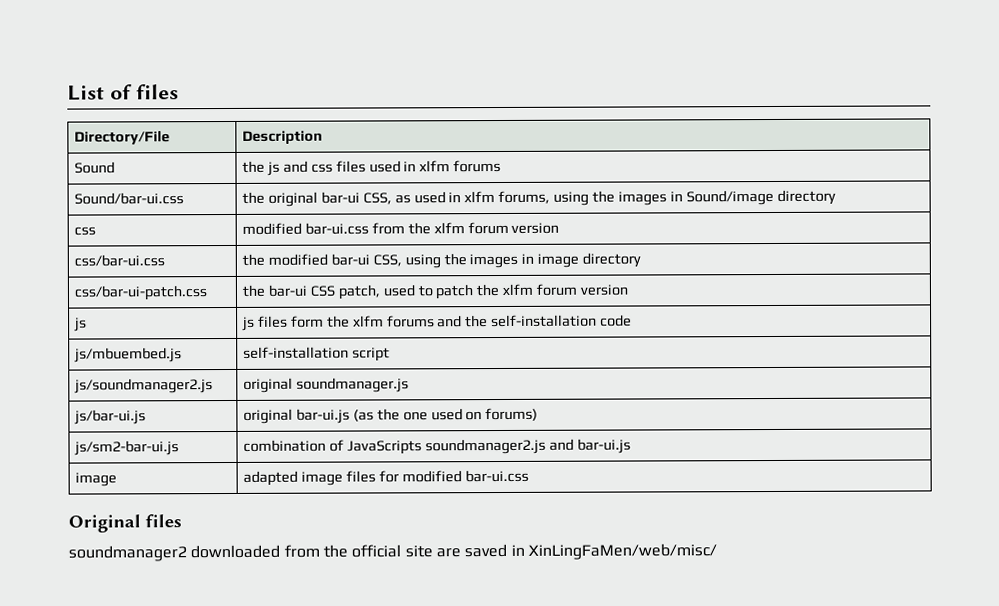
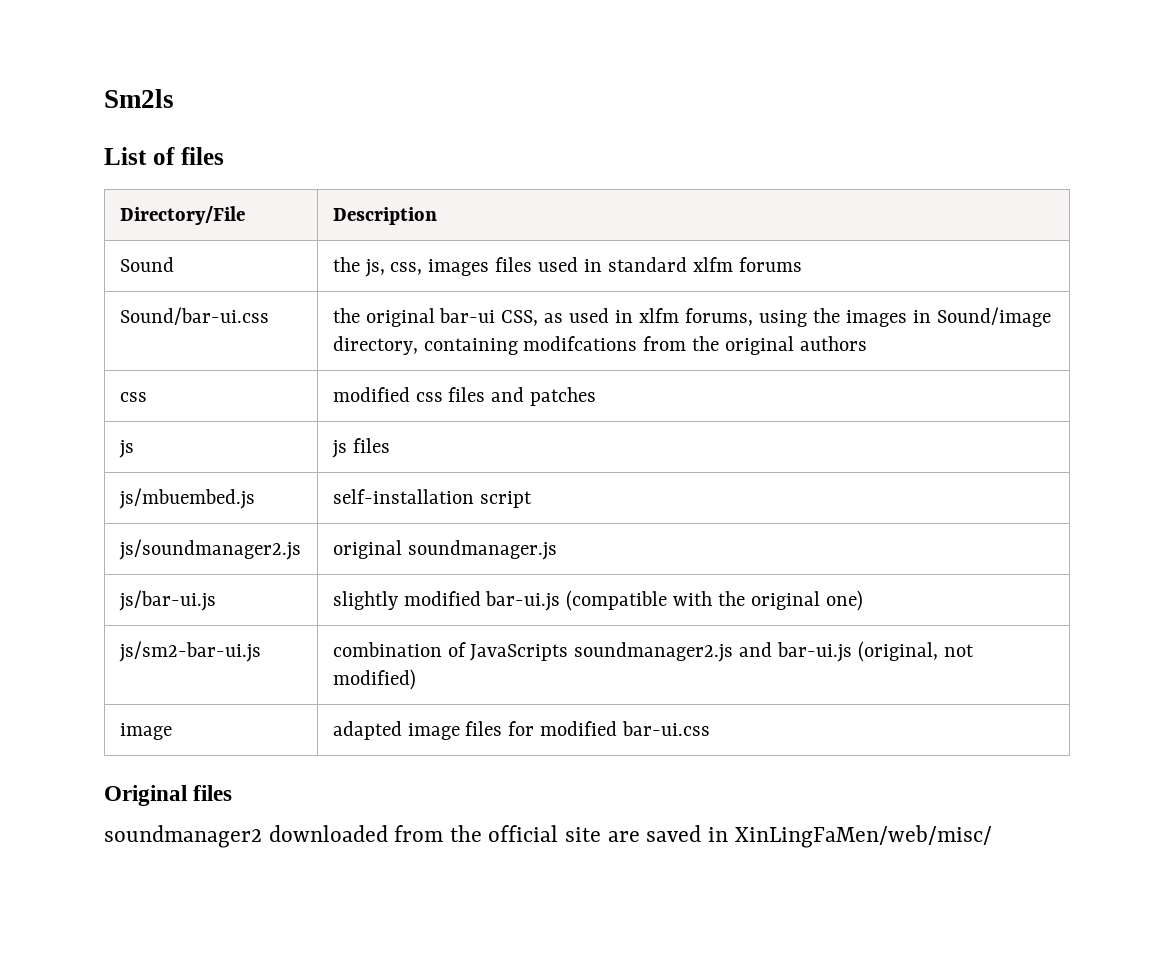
(67, 93) none -> [104,89,174,108] Sm2ls //
[266,160,333,176] js and css -> [364,259,490,277] js, css, images
(417, 166) none -> [608,257,688,272] standard
[776,189,836,205] [73,226,96,236] [241,221,560,235] [73,254,165,267] [241,252,642,269] [73,285,207,301] [241,283,629,300] [73,317,87,332] [241,314,633,331] directory // css | modified bar-ui.css from the xlfm forum version // css/bar-ui.css | the modified bar-ui CSS, using the images in image directory // css/bar-ui-patch.css | the bar-ui CSS patch, used to patch the xlfm forum version // js | js files form the xlfm forums and the self-installation code -> [332,336,868,355] [119,392,147,402] [332,387,597,406] [118,440,134,458] [331,438,390,458] directory, containing modifcations from the original authors // css | modified css files and patches // js | js files
[242,407,539,424] original bar-ui.js (as the one used on forums) -> [332,590,864,611] slightly modified bar-ui.js (compatible with the original one)
(631, 446) none -> [858,641,975,662] [332,669,416,690] (original, not modified)

